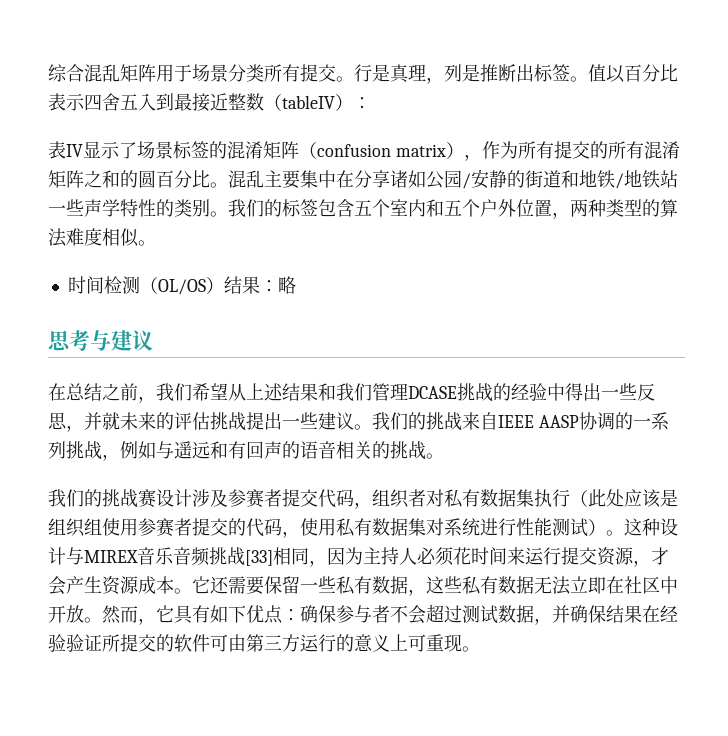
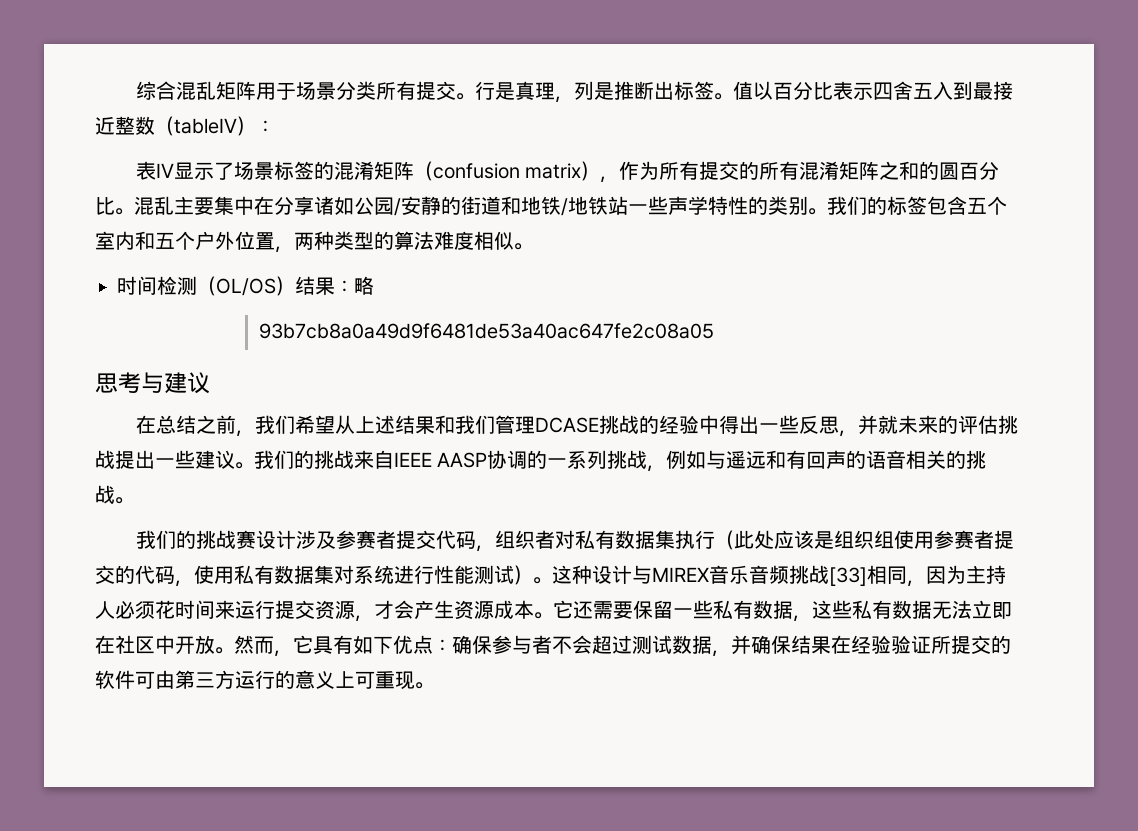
(296, 285) none -> [258,323,714,339] // 93b7cb8a0a49d9f6481de53a40ac647fe2c08a05

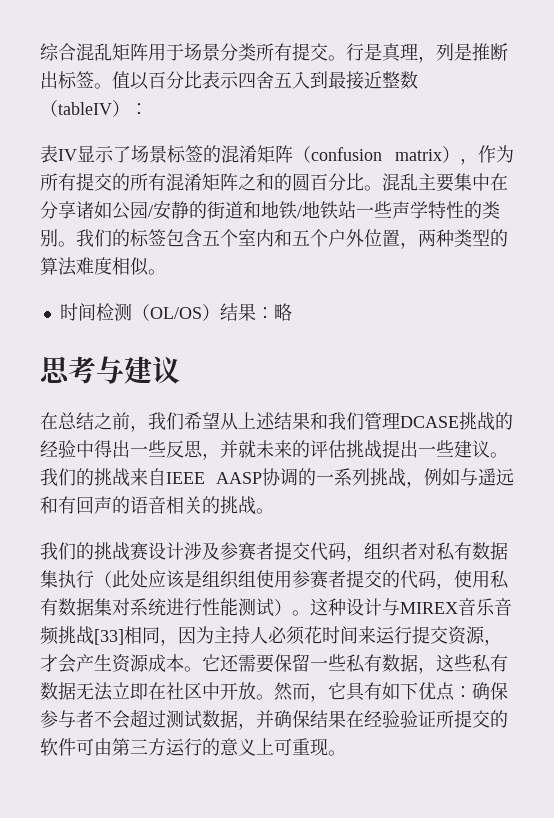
[258,323,714,339] // 93b7cb8a0a49d9f6481de53a40ac647fe2c08a05 -> (292, 312) none

